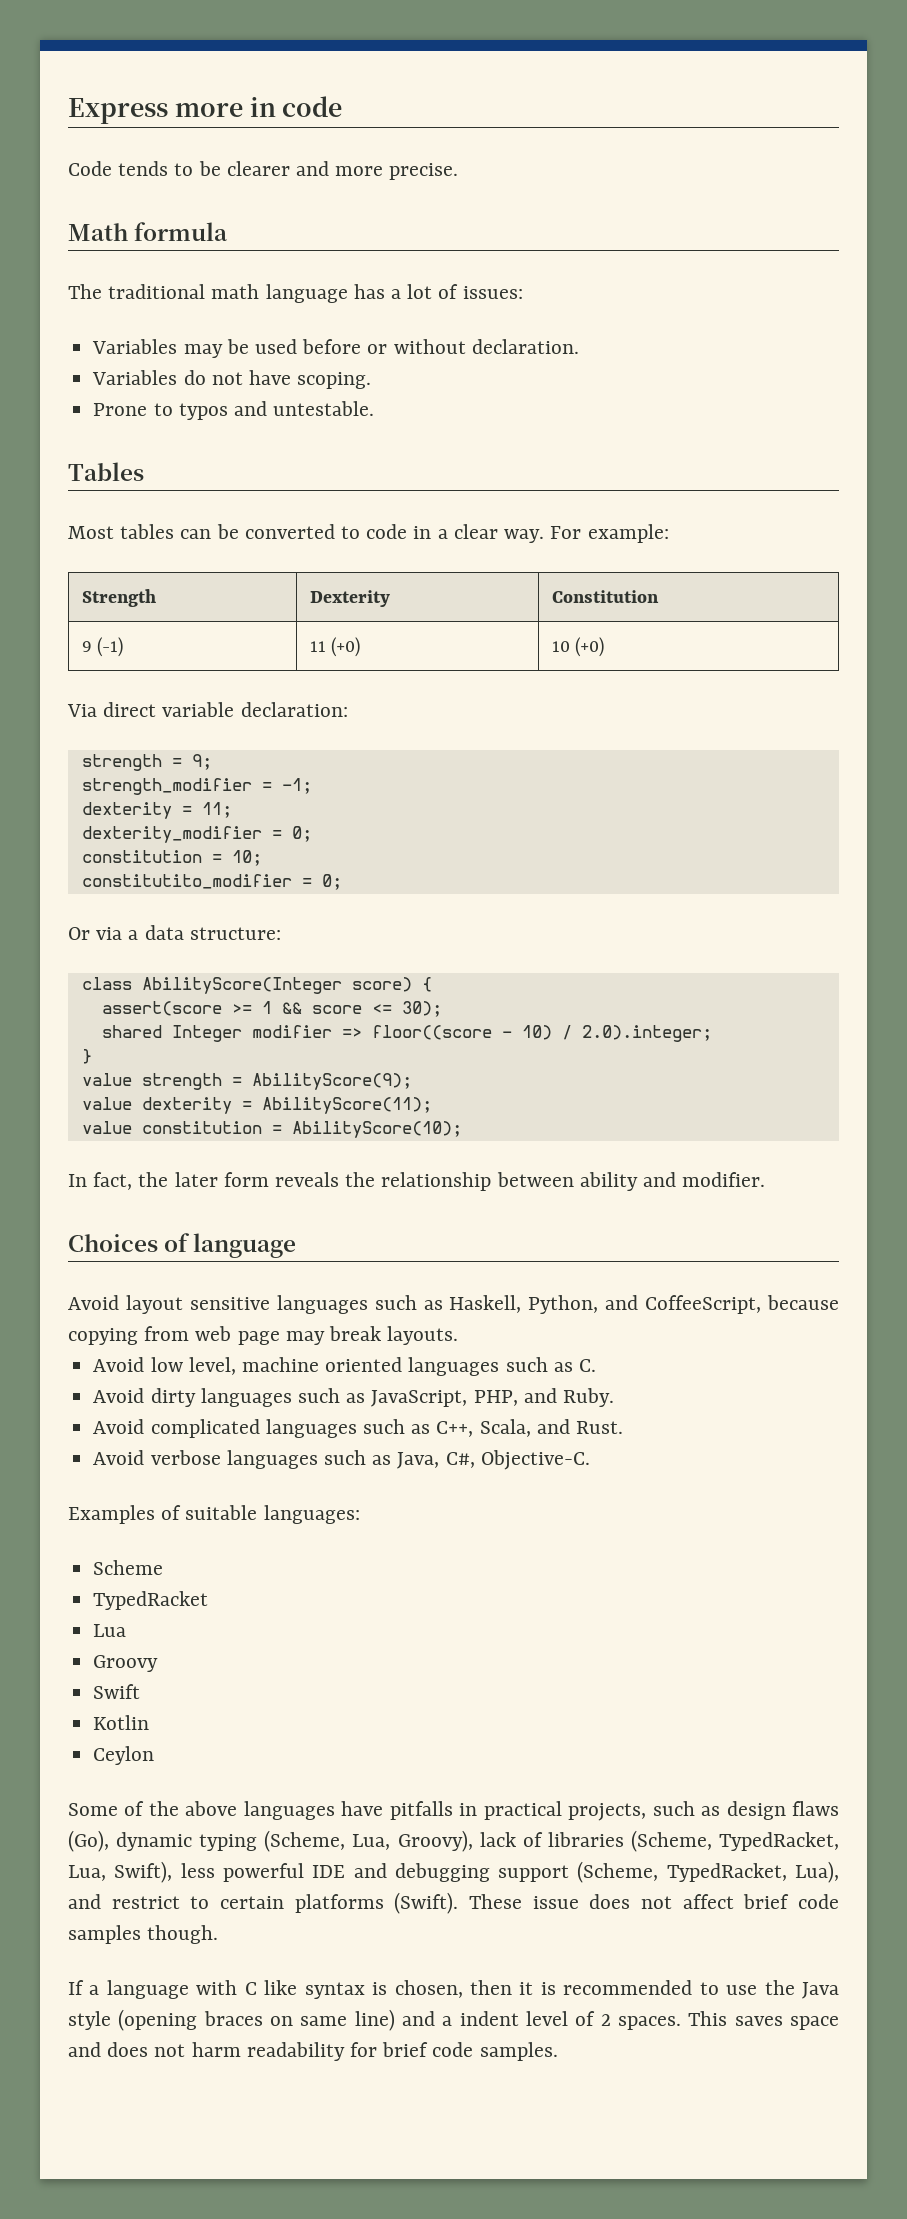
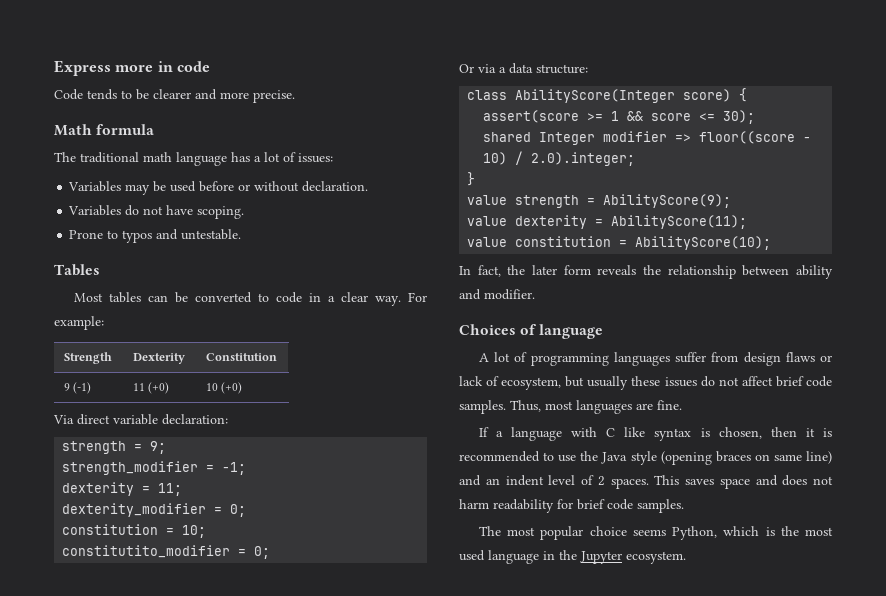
[68,1295,839,1314] [68,1326,459,1345] [93,1357,596,1376] [93,1388,614,1407] [93,1419,623,1438] [93,1450,590,1470] [68,1505,360,1524] [93,1560,164,1575] [93,1591,209,1610] [93,1624,127,1637] [93,1655,159,1672] [93,1684,141,1699] [93,1715,150,1730] [93,1746,155,1765] [68,1801,839,1821] [68,1830,840,1852] [68,1861,839,1883] [68,1892,839,1914] [68,1925,219,1944] Avoid layout sensitive languages such as Haskell, Python, and CoffeeScript, because copying from web page may break layouts. // Avoid low level, machine oriented languages such as C. // Avoid dirty languages such as JavaScript, PHP, and Ruby. // Avoid complicated languages such as C++, Scala, and Rust. // Avoid verbose languages such as Java, C#, Objective-C. // Examples of suitable languages: // Scheme // TypedRacket // Lua // Groovy // Swift // Kotlin // Ceylon // Some of the above languages have pitfalls in practical projects, such as design flaws (Go), dynamic typing (Scheme, Lua, Groovy), lack of libraries (Scheme, TypedRacket, Lua, Swift), less powerful IDE and debugging support (Scheme, TypedRacket, Lua), and restrict to certain platforms (Swift). These issue does not affect brief code samples though. -> [478,352,832,366] [459,376,832,390] [459,400,682,414] A lot of programming languages suffer from design flaws or lack of ecosystem, but usually these issues do not affect brief code samples. Thus, most languages are fine.
[442,2016,453,2026] a -> [485,478,500,485] an
(558, 2051) none -> [478,526,833,540] [459,550,686,564] // The most popular choice seems Python, which is the most used language in the Jupyter ecosystem.

